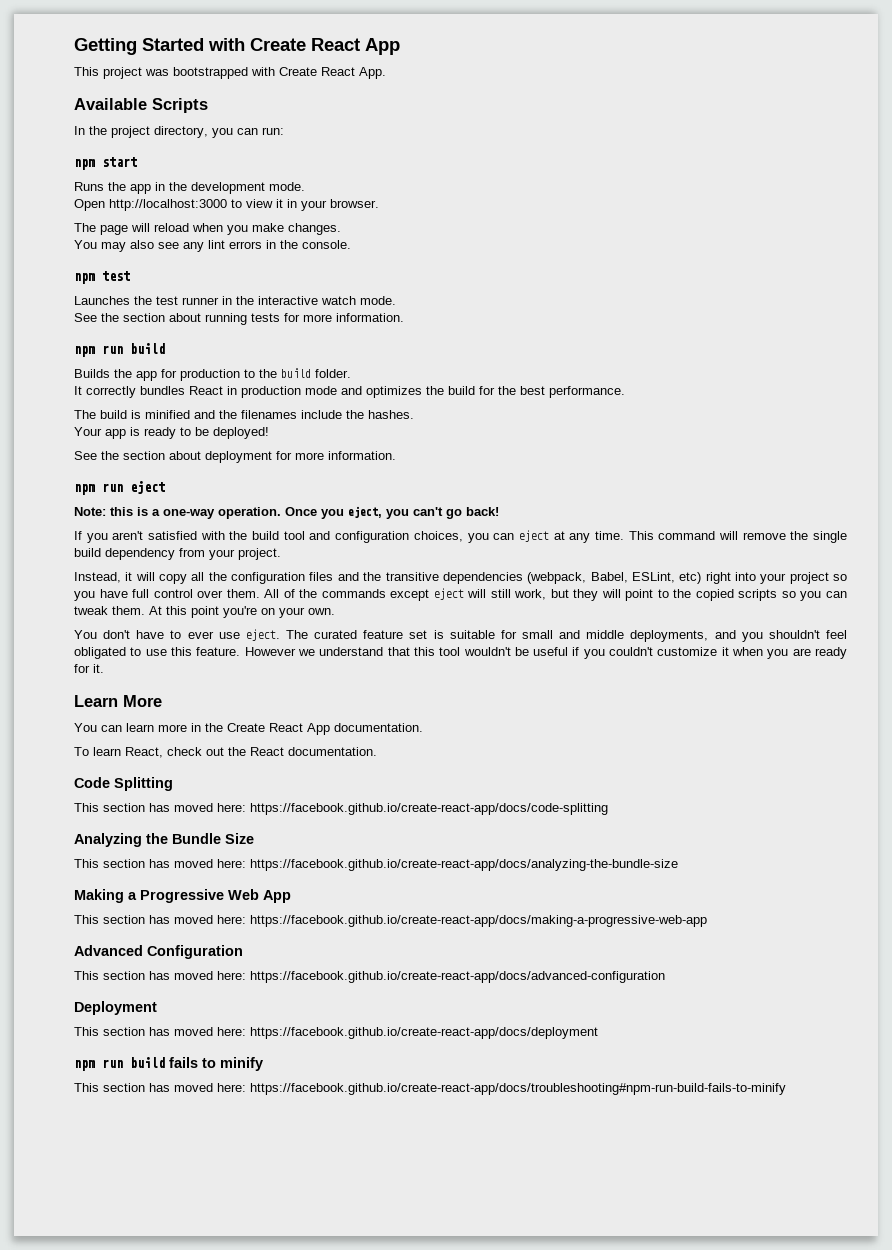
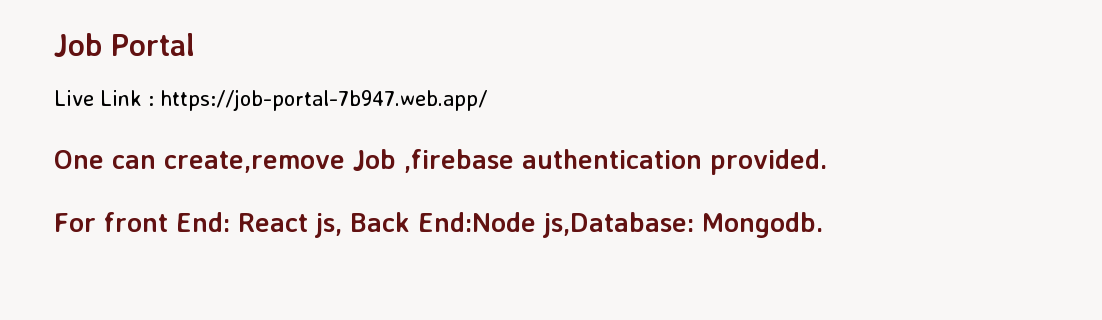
[74,38,400,55] [74,67,386,79] [74,98,208,113] [74,126,284,138] [74,157,137,170] [74,182,305,194] [74,199,379,211] [74,223,341,235] [74,240,351,252] [74,271,130,284] [74,296,396,305] [74,313,404,325] [74,343,165,357] [74,368,351,381] [74,386,625,398] [74,410,414,419] [74,427,269,439] [74,451,396,463] [74,481,165,495] [74,506,499,519] [74,530,847,543] [74,548,281,560] [74,572,848,584] [74,588,847,601] [74,606,335,618] [74,629,847,642] [74,647,848,659] [74,664,104,673] [74,695,162,707] [74,723,423,735] [74,747,377,758] [74,777,173,791] [74,803,608,815] [74,833,254,847] [74,859,678,871] [74,889,291,903] [74,915,707,927] [74,945,243,959] [74,971,665,983] [74,1001,157,1015] [74,1027,598,1039] [74,1057,263,1071] [74,1083,786,1095] Getting Started with Create React App // This project was bootstrapped with Create React App. // Available Scripts // In the project directory, you can run: // npm start // Runs the app in the development mode. // Open http://localhost:3000 to view it in your browser. // The page will reload when you make changes. // You may also see any lint errors in the console. // npm test // Launches the test runner in the interactive watch mode. // See the section about running tests for more information. // npm run build // Builds the app for production to the build folder. // It correctly bundles React in production mode and optimizes the build for the best performance. // The build is minified and the filenames include the hashes. // Your app is ready to be deployed! // See the section about deployment for more information. // npm run eject // Note: this is a one-way operation. Once you eject, you can't go back! // If you aren't satisfied with the build tool and configuration choices, you can eject at any time. This command will remove the single build dependency from your project. // Instead, it will copy all the configuration files and the transitive dependencies (webpack, Babel, ESLint, etc) right into your project so you have full control over them. All of the commands except eject will still work, but they will point to the copied scripts so you can tweak them. At this point you're on your own. // You don't have to ever use eject. The curated feature set is suitable for small and middle deployments, and you shouldn't feel obligated to use this feature. However we understand that this tool wouldn't be useful if you couldn't customize it when you are ready for it. // Learn More // You can learn more in the Create React App documentation. // To learn React, check out the React documentation. // Code Splitting // This section has moved here: https://facebook.github.io/create-react-app/docs/code-splitting // Analyzing the Bundle Size // This section has moved here: https://facebook.github.io/create-react-app/docs/analyzing-the-bundle-size // Making a Progressive Web App // This section has moved here: https://facebook.github.io/create-react-app/docs/making-a-progressive-web-app // Advanced Configuration // This section has moved here: https://facebook.github.io/create-react-app/docs/advanced-configuration // Deployment // This section has moved here: https://facebook.github.io/create-react-app/docs/deployment // npm run build fails to minify // This section has moved here: https://facebook.github.io/create-react-app/docs/troubleshooting#npm-run-build-fails-to-minify -> [54,33,195,57] [54,89,487,111] [54,149,827,175] [54,212,823,238] Job Portal // Live Link : https://job-portal-7b947.web.app/ // One can create,remove Job ,firebase authentication provided. // For front End: React js, Back End:Node js,Database: Mongodb.

